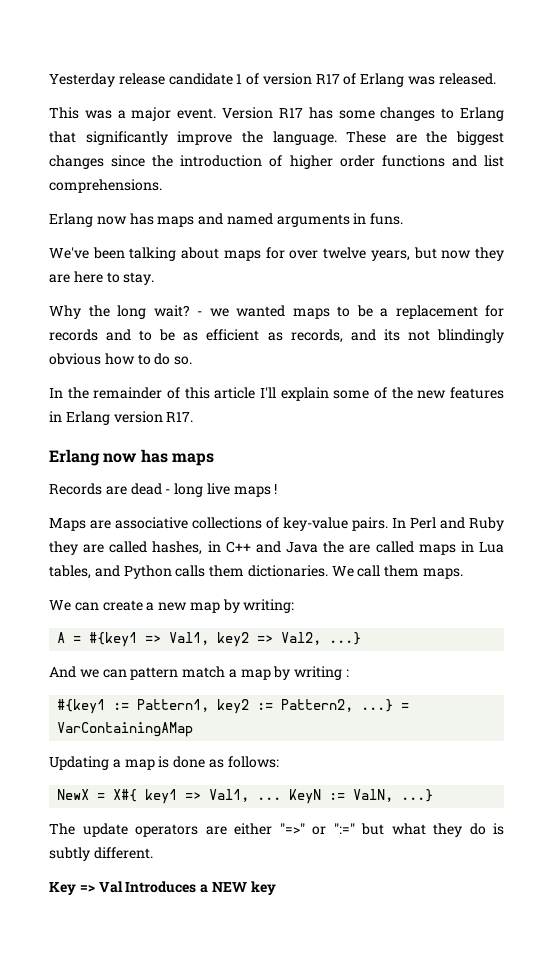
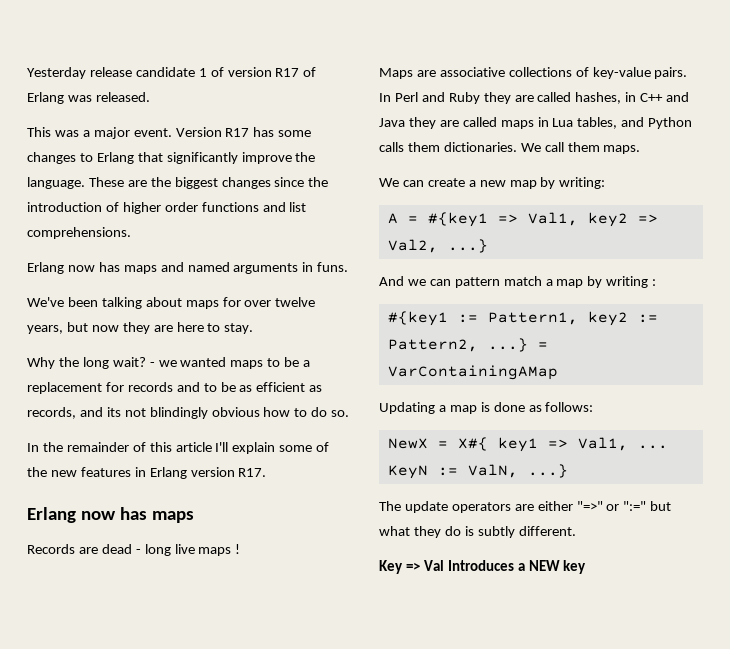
[323,541,345,553] the -> [408,117,436,129] they

